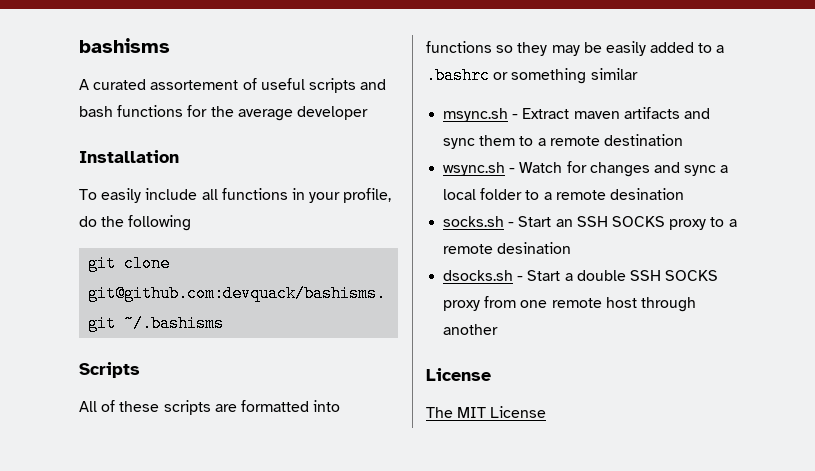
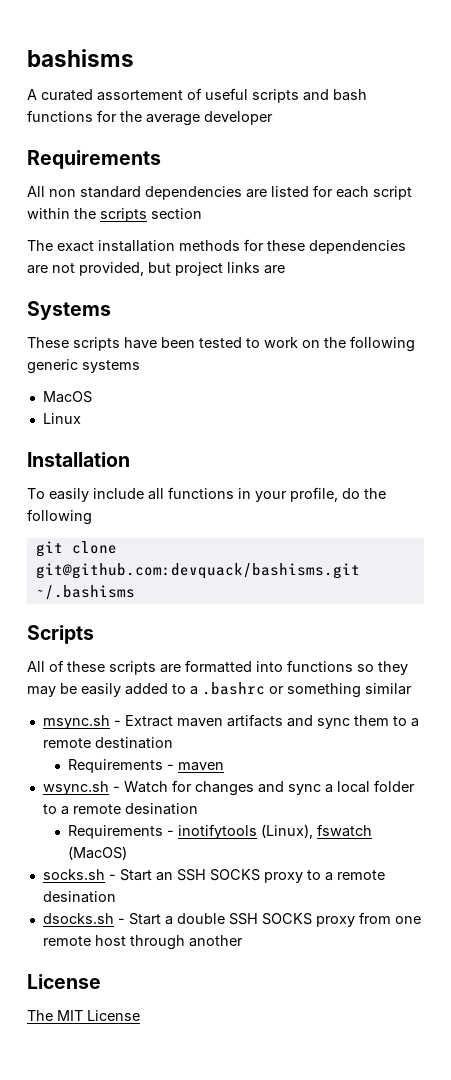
(368, 113) none -> [27,150,161,169] [27,185,412,200] [27,208,202,222] [27,239,406,254] [27,262,285,276] [27,301,111,320] [27,336,415,352] [27,359,140,374] [42,391,92,403] [42,413,81,424] // Requirements // All non standard dependencies are listed for each script within the scripts section // The exact installation methods for these dependencies are not provided, but project links are // Systems // These scripts have been tested to work on the following generic systems // MacOS // Linux
(683, 140) none -> [68,759,225,773] // Requirements - maven
(684, 194) none -> [68,824,373,839] [68,846,128,860] // Requirements - inotifytools (Linux), fswatch (MacOS)

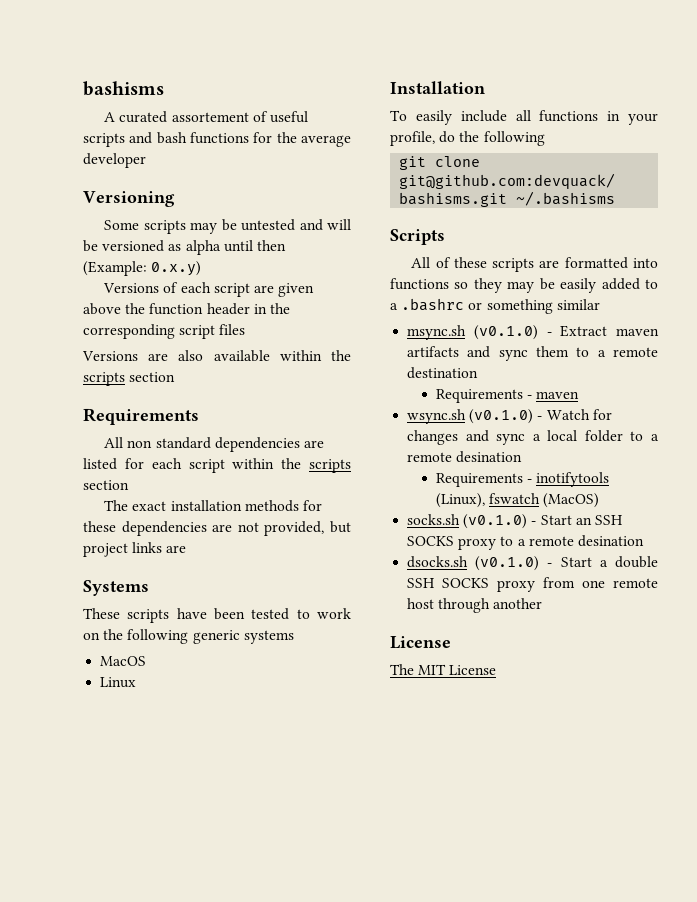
(273, 118) none -> [83,191,175,207] [104,219,351,234] [83,240,286,255] [83,261,202,276] [103,282,315,297] [83,303,290,315] [83,324,246,339] [82,350,351,362] [83,372,176,386] // Versioning // Some scripts may be untested and will be versioned as alpha until then (Example: 0.x.y) // Versions of each script are given above the function header in the corresponding script files // Versions are also available within the scripts section
(110, 722) none -> [473,325,538,340] (v0.1.0)
(109, 788) none -> [469,409,534,424] (v0.1.0)
(105, 874) none -> [463,514,528,529] (v0.1.0)
(114, 918) none -> [475,556,540,571] (v0.1.0)

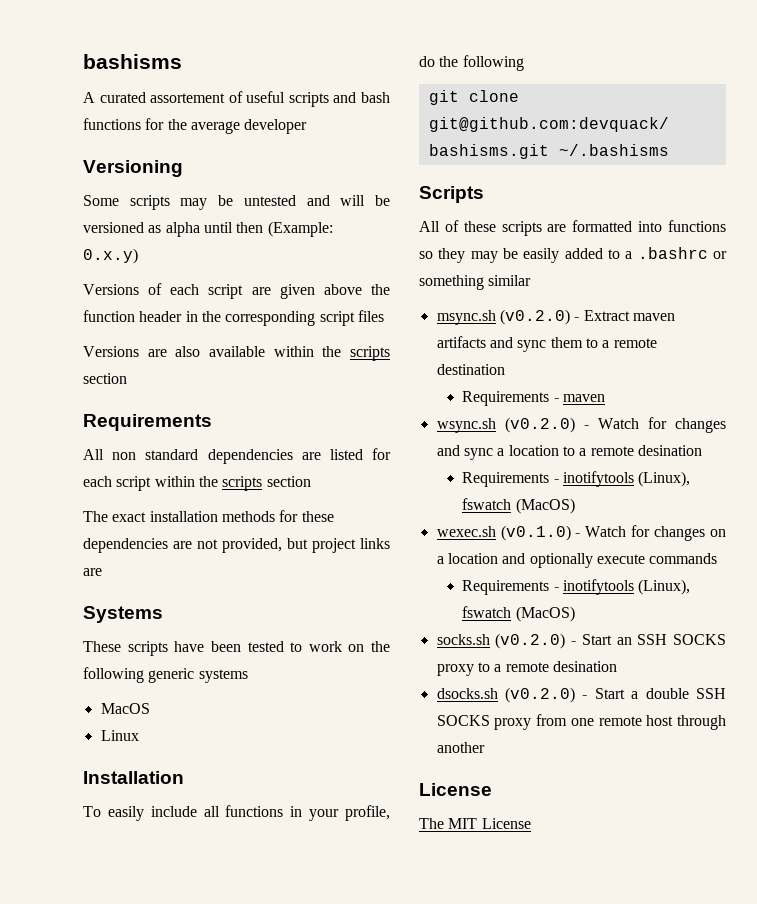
[473,325,538,340] (v0.1.0) -> [499,309,570,325] (v0.2.0)
[469,409,534,424] (v0.1.0) -> [504,417,575,433] (v0.2.0)
[547,430,623,442] local folder -> [508,445,559,456] location
(600, 500) none -> [436,525,726,541] [436,553,718,568] [462,579,691,595] [462,606,575,622] // wexec.sh (v0.1.0) - Watch for changes on a location and optionally execute commands // Requirements - inotifytools (Linux), fswatch (MacOS)
[463,514,528,529] (v0.1.0) -> [495,633,566,649] (v0.2.0)
[475,556,540,571] (v0.1.0) -> [505,687,575,703] (v0.2.0)

